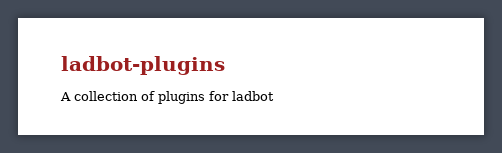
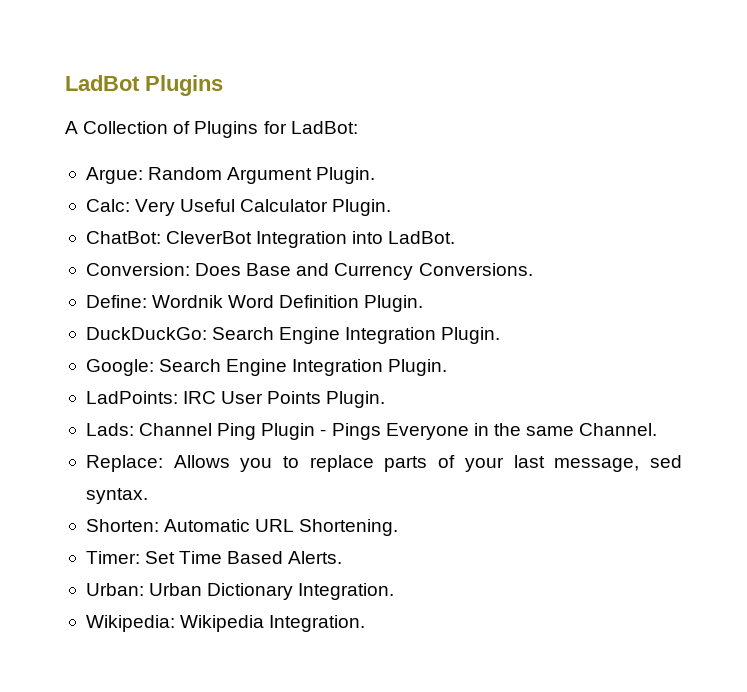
[61,56,225,75] ladbot-plugins -> [65,75,223,96] LadBot Plugins
[74,91,274,104] collection of plugins for ladbot -> [83,121,358,138] [85,167,376,184] [85,199,392,216] [85,231,456,248] [85,263,533,280] [85,295,424,312] [85,327,501,344] [85,359,448,376] [85,391,386,408] [85,423,658,440] [85,455,683,472] [85,488,148,504] [85,519,399,536] [85,551,343,564] [85,583,395,600] [85,615,366,632] Collection of Plugins for LadBot: // Argue: Random Argument Plugin. // Calc: Very Useful Calculator Plugin. // ChatBot: CleverBot Integration into LadBot. // Conversion: Does Base and Currency Conversions. // Define: Wordnik Word Definition Plugin. // DuckDuckGo: Search Engine Integration Plugin. // Google: Search Engine Integration Plugin. // LadPoints: IRC User Points Plugin. // Lads: Channel Ping Plugin - Pings Everyone in the same Channel. // Replace: Allows you to replace parts of your last message, sed syntax. // Shorten: Automatic URL Shortening. // Timer: Set Time Based Alerts. // Urban: Urban Dictionary Integration. // Wikipedia: Wikipedia Integration.

